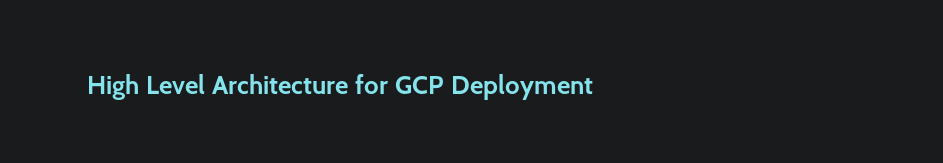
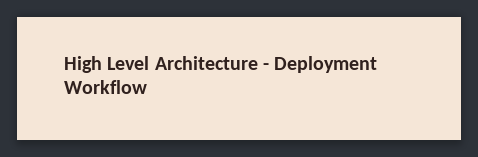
[355,74,594,100] for GCP Deployment -> [262,56,378,73] [64,80,147,94] - Deployment Workflow

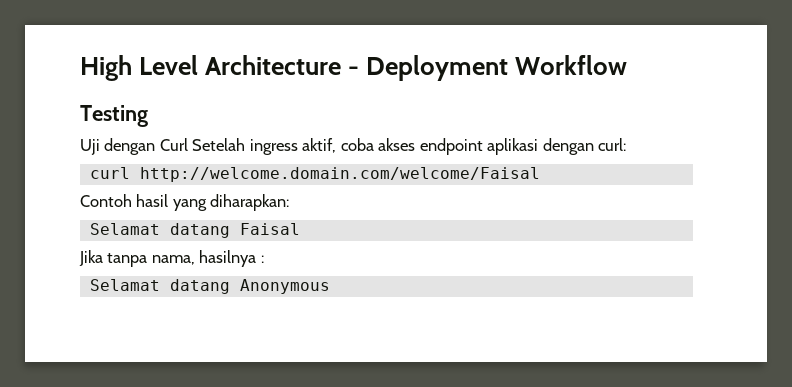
(147, 87) none -> [80,105,148,127] [80,138,627,155] [89,167,540,182] [80,194,290,211] [89,223,300,238] [79,250,264,267] [89,279,330,294] // Testing // Uji dengan Curl Setelah ingress aktif, coba akses endpoint aplikasi dengan curl: // curl http://welcome.domain.com/welcome/Faisal // Contoh hasil yang diharapkan: // Selamat datang Faisal // Jika tanpa nama, hasilnya : // Selamat datang Anonymous

